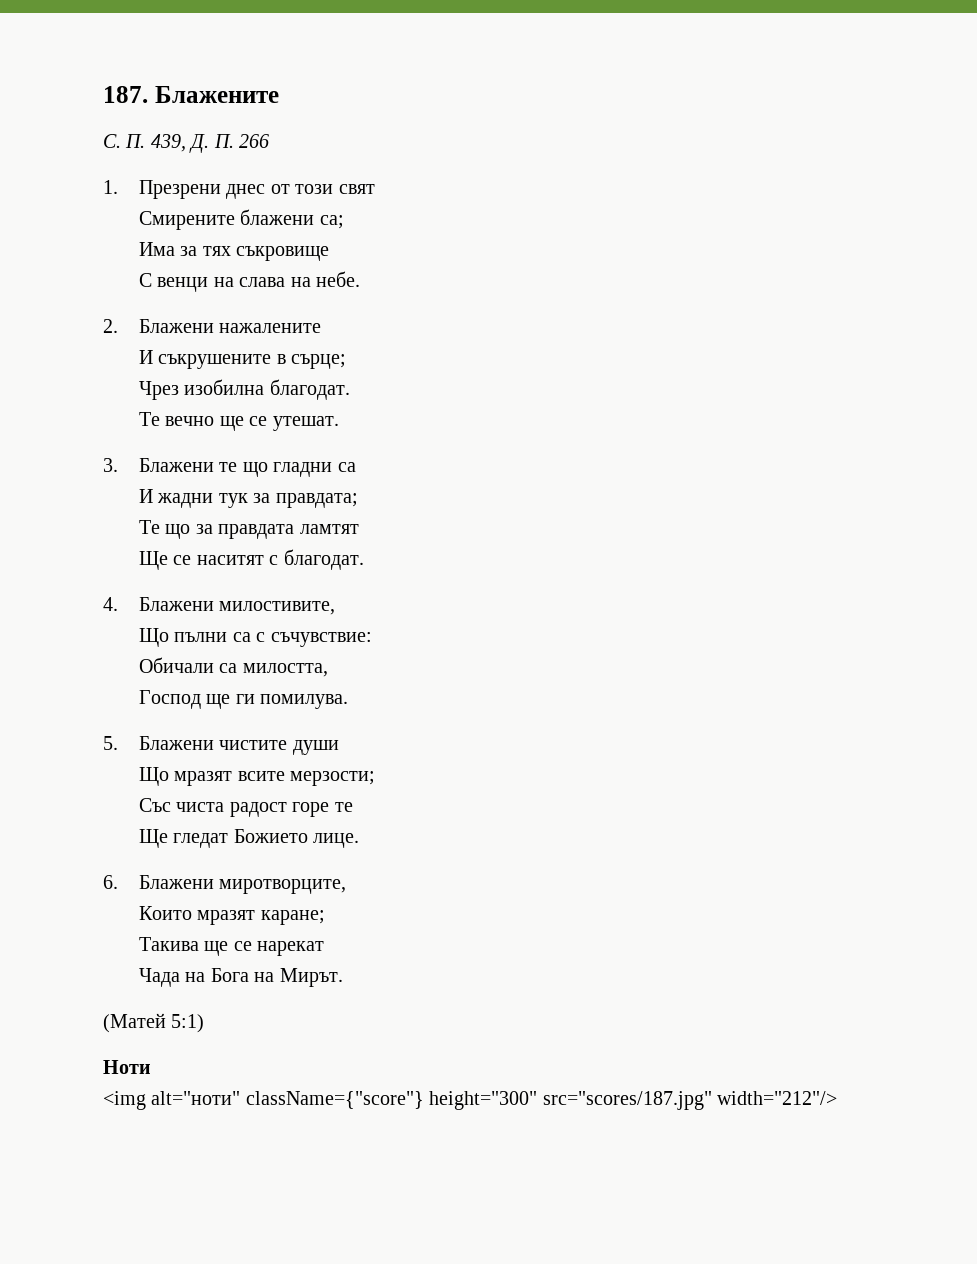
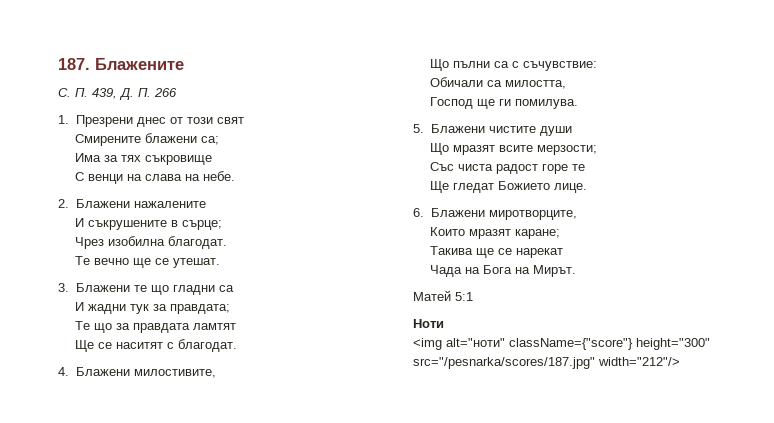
[103,1013,205,1033] (Матей 5:1) -> [413,290,473,301] Матей 5:1
[542,1091,712,1110] src="scores/187.jpg" -> [413,357,595,369] src="/pesnarka/scores/187.jpg"

